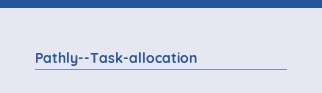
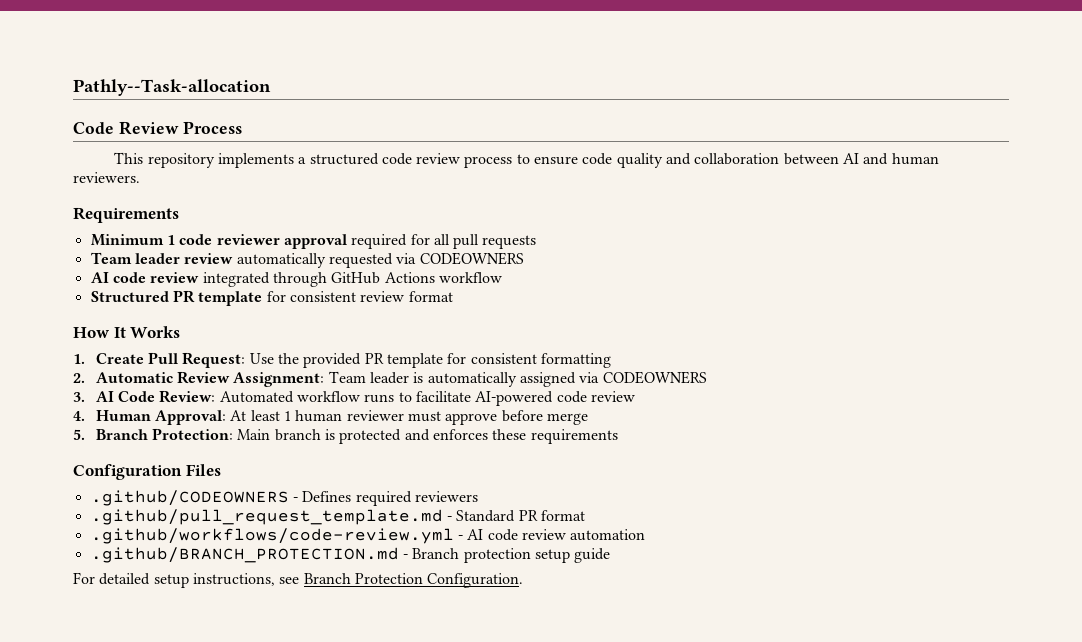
(197, 59) none -> [73,121,243,135] [114,152,939,168] [73,172,140,183] [73,207,179,223] [90,234,537,249] [90,252,524,268] [90,272,502,287] [90,290,453,306] [73,326,181,338] [73,352,611,368] [73,371,707,387] [73,390,635,406] [73,410,588,425] [73,428,618,444] [73,464,221,480] [90,490,478,506] [90,509,585,525] [90,528,646,544] [90,547,611,563] [73,572,524,588] // Code Review Process // This repository implements a structured code review process to ensure code quality and collaboration between AI and human reviewers. // Requirements // Minimum 1 code reviewer approval required for all pull requests // Team leader review automatically requested via CODEOWNERS // AI code review integrated through GitHub Actions workflow // Structured PR template for consistent review format // How It Works // 1. Create Pull Request: Use the provided PR template for consistent formatting // 2. Automatic Review Assignment: Team leader is automatically assigned via CODEOWNERS // 3. AI Code Review: Automated workflow runs to facilitate AI-powered code review // 4. Human Approval: At least 1 human reviewer must approve before merge // 5. Branch Protection: Main branch is protected and enforces these requirements // Configuration Files // .github/CODEOWNERS - Defines required reviewers // .github/pull_request_template.md - Standard PR format // .github/workflows/code-review.yml - AI code review automation // .github/BRANCH_PROTECTION.md - Branch protection setup guide // For detailed setup instructions, see Branch Protection Configuration.

